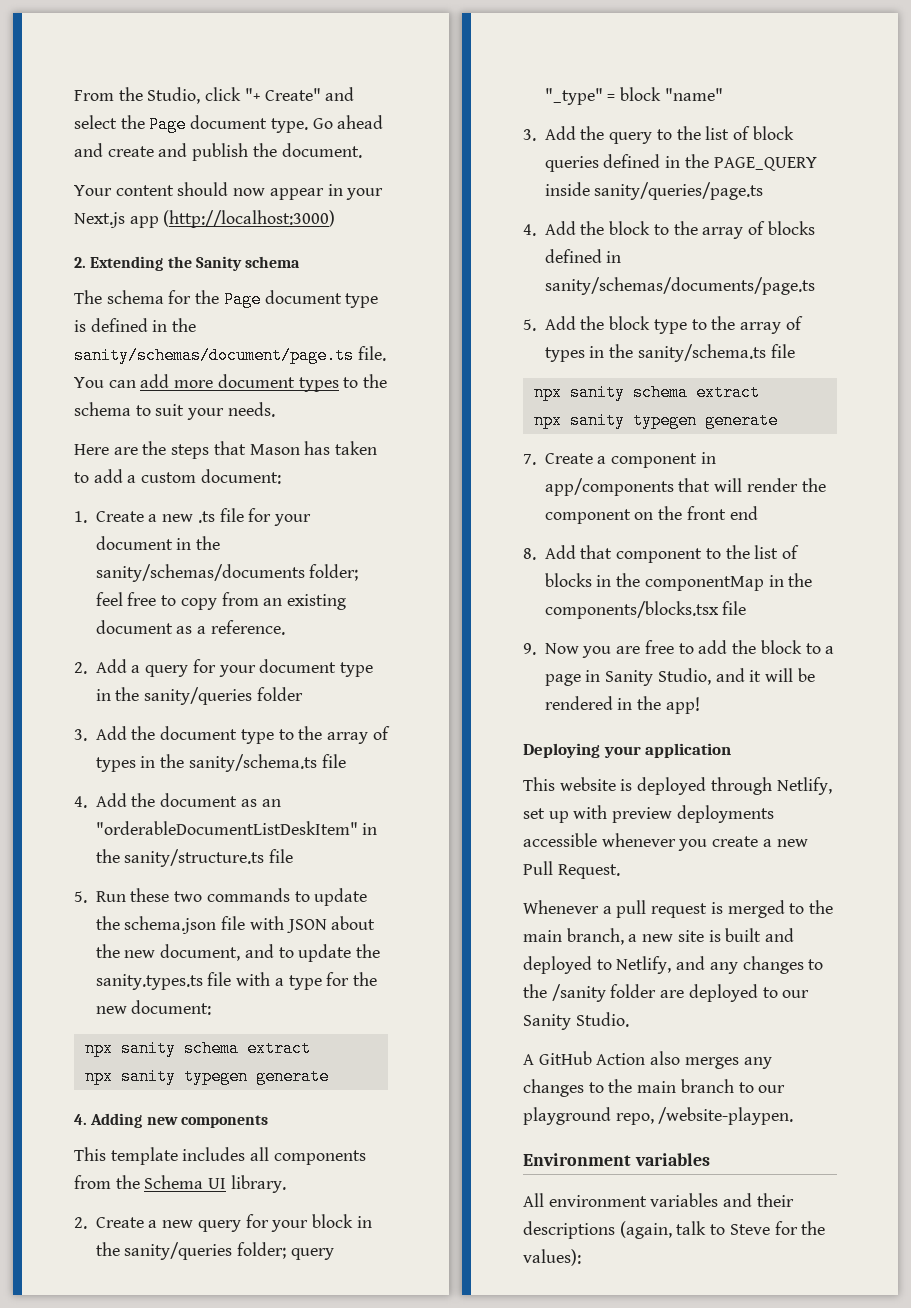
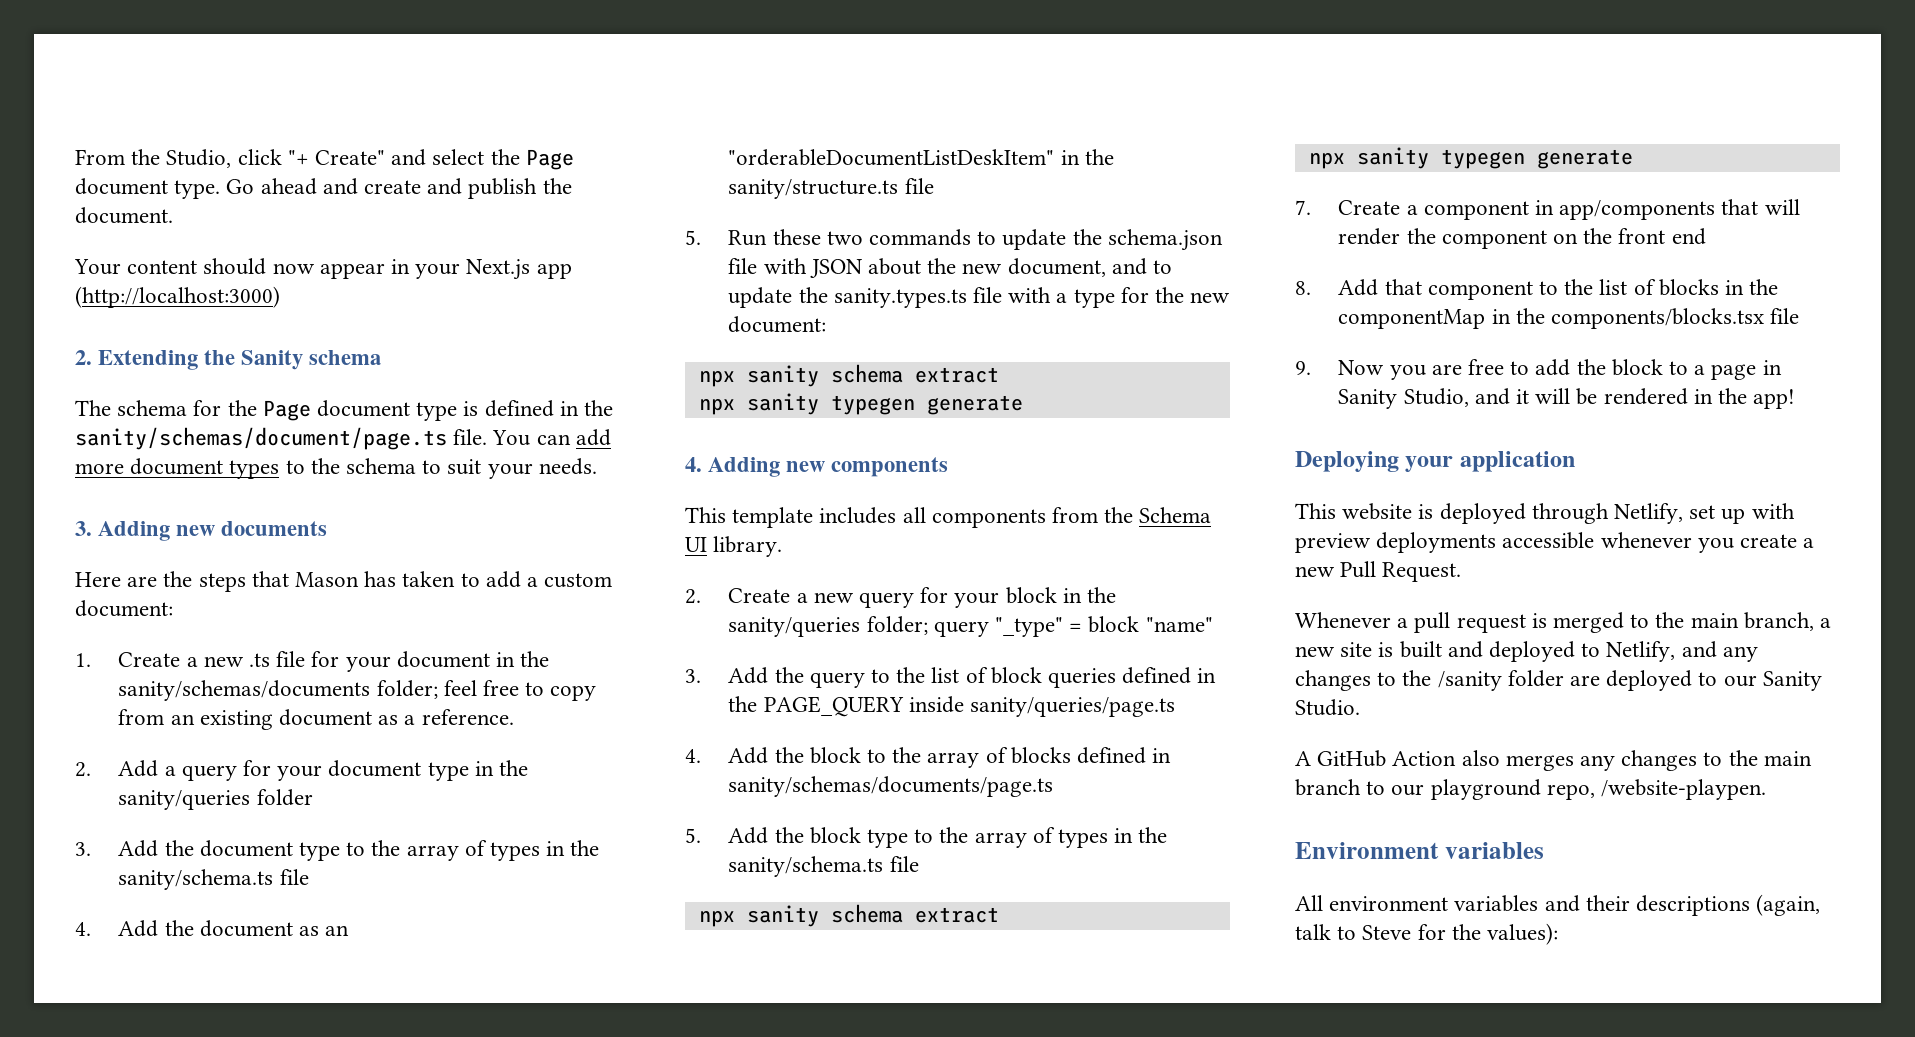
(275, 409) none -> [75,521,328,541] // 3. Adding new documents

